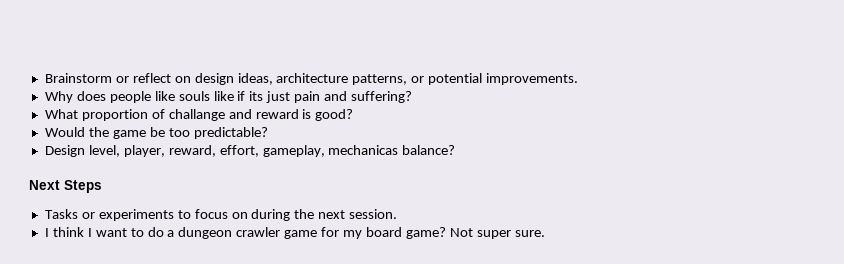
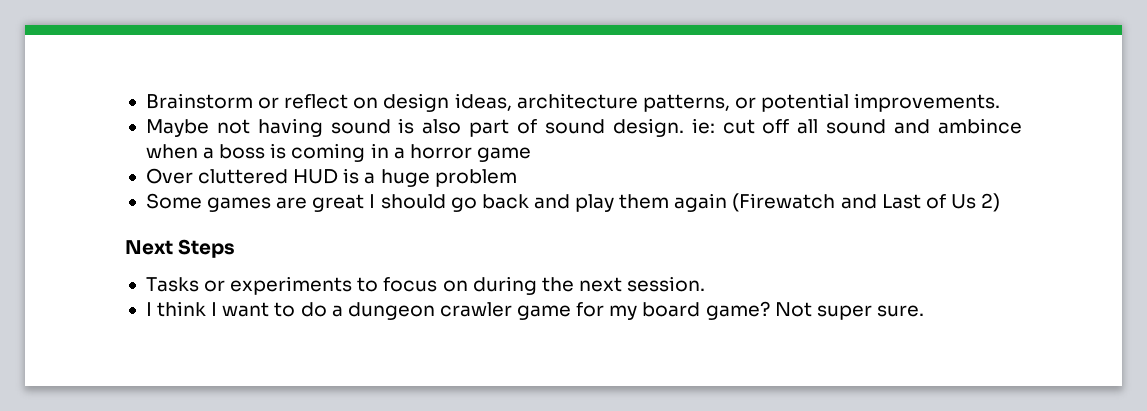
[44,91,413,103] [44,109,354,121] [44,127,268,139] [44,145,456,157] Why does people like souls like if its just pain and suffering? // What proportion of challange and reward is good? // Would the game be too predictable? // Design level, player, reward, effort, gameplay, mechanicas balance? -> [145,118,1023,137] [145,143,531,162] [145,168,517,187] [145,193,1001,212] Maybe not having sound is also part of sound design. ie: cut off all sound and ambince when a boss is coming in a horror game // Over cluttered HUD is a huge problem // Some games are great I should go back and play them again (Firewatch and Last of Us 2)

